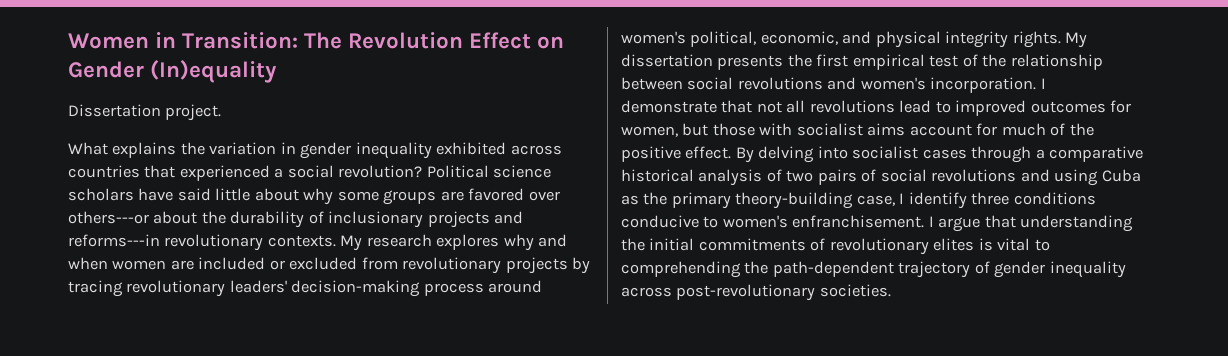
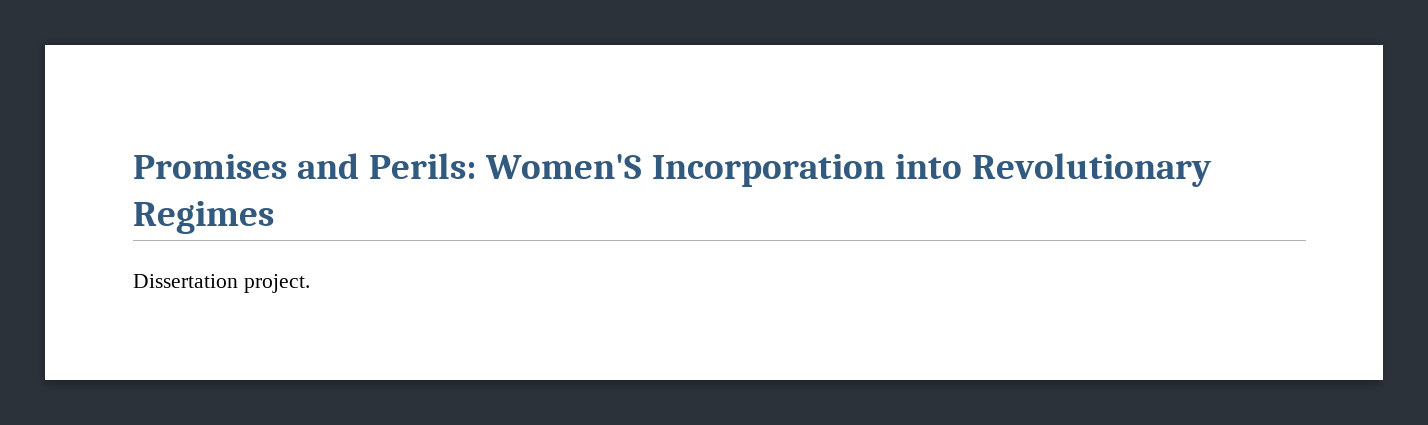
[68,32,565,49] [68,60,278,83] [68,104,222,121] [68,142,562,159] [68,165,552,181] [68,188,560,205] [68,211,524,228] [68,234,568,251] [68,257,591,274] [68,280,543,297] [621,31,1088,48] [621,54,1103,70] [621,77,1046,93] [621,100,1132,116] [621,123,1094,137] [621,146,1144,163] [621,169,1141,186] [621,192,1096,209] [621,215,1134,232] [621,238,1050,255] [621,261,1126,278] [621,284,891,301] Women in Transition: The Revolution Effect on Gender (In)equality // Dissertation project. // What explains the variation in gender inequality exhibited across countries that experienced a social revolution? Political science scholars have said little about why some groups are favored over others---or about the durability of inclusionary projects and reforms---in revolutionary contexts. My research explores why and when women are included or excluded from revolutionary projects by tracing revolutionary leaders' decision-making process around women's political, economic, and physical integrity rights. My dissertation presents the first empirical test of the relationship between social revolutions and women's incorporation. I demonstrate that not all revolutions lead to improved outcomes for women, but those with socialist aims account for much of the positive effect. By delving into socialist cases through a comparative historical analysis of two pairs of social revolutions and using Cuba as the primary theory-building case, I identify three conditions conducive to women's enfranchisement. I argue that understanding the initial commitments of revolutionary elites is vital to comprehending the path-dependent trajectory of gender inequality across post-revolutionary societies. -> [133,153,1212,187] [133,201,274,234] [133,274,310,293] Promises and Perils: Women'S Incorporation into Revolutionary Regimes // Dissertation project.

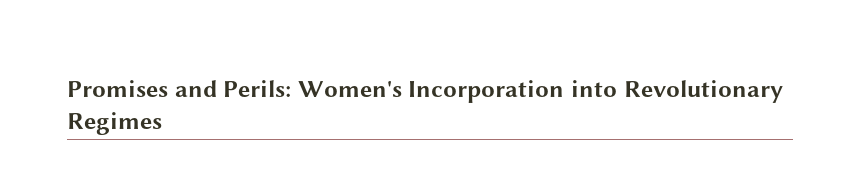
[484,154,642,179] Women'S -> [297,81,402,97] Women's
[133,274,310,293] // Dissertation project. -> (162, 123) none

